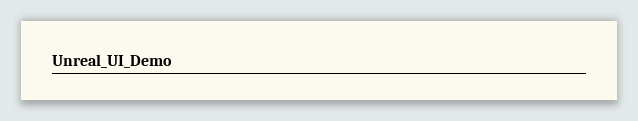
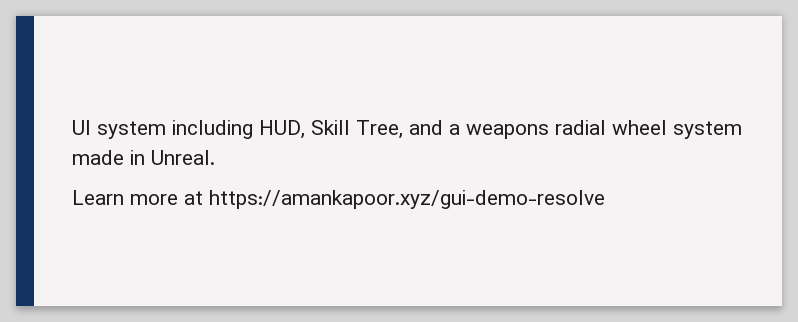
[52,54,172,68] Unreal_UI_Demo -> [72,120,742,139] [72,150,215,165] [72,190,605,209] UI system including HUD, Skill Tree, and a weapons radial wheel system made in Unreal. // Learn more at https://amankapoor.xyz/gui-demo-resolve

